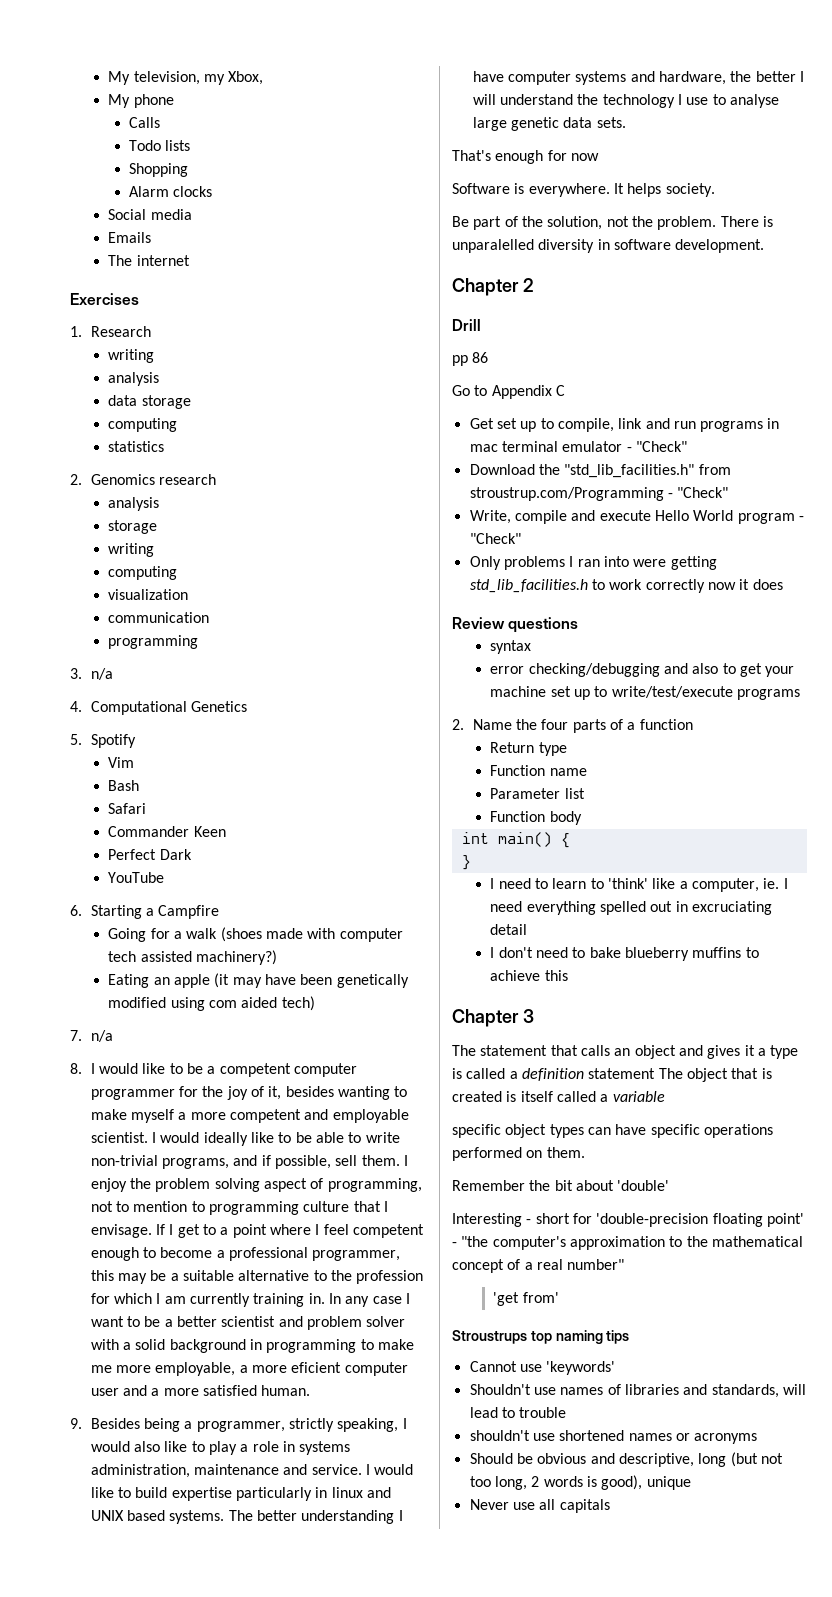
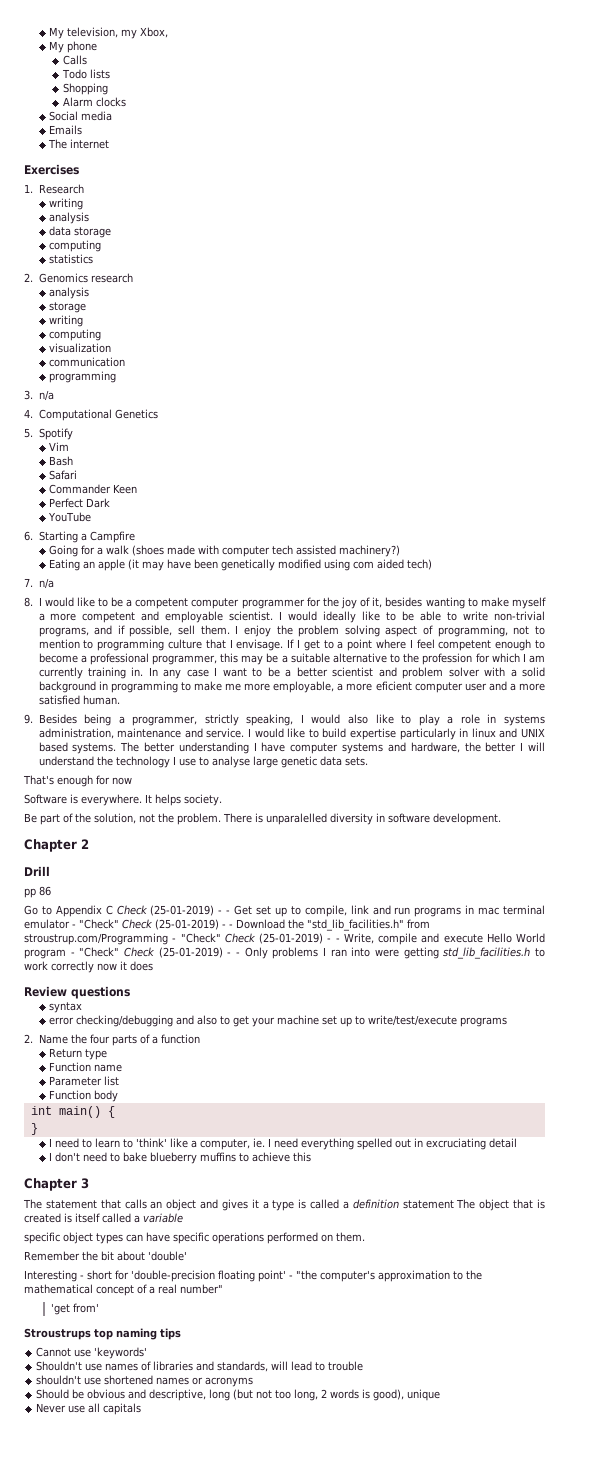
(565, 390) // -> [116,905,231,916] Check (25-01-2019) - -
(687, 446) // -> [122,919,233,930] Check (25-01-2019) - -
(729, 492) // -> [224,933,340,944] Check (25-01-2019) - -
(521, 538) // -> [124,947,240,958] Check (25-01-2019) - -

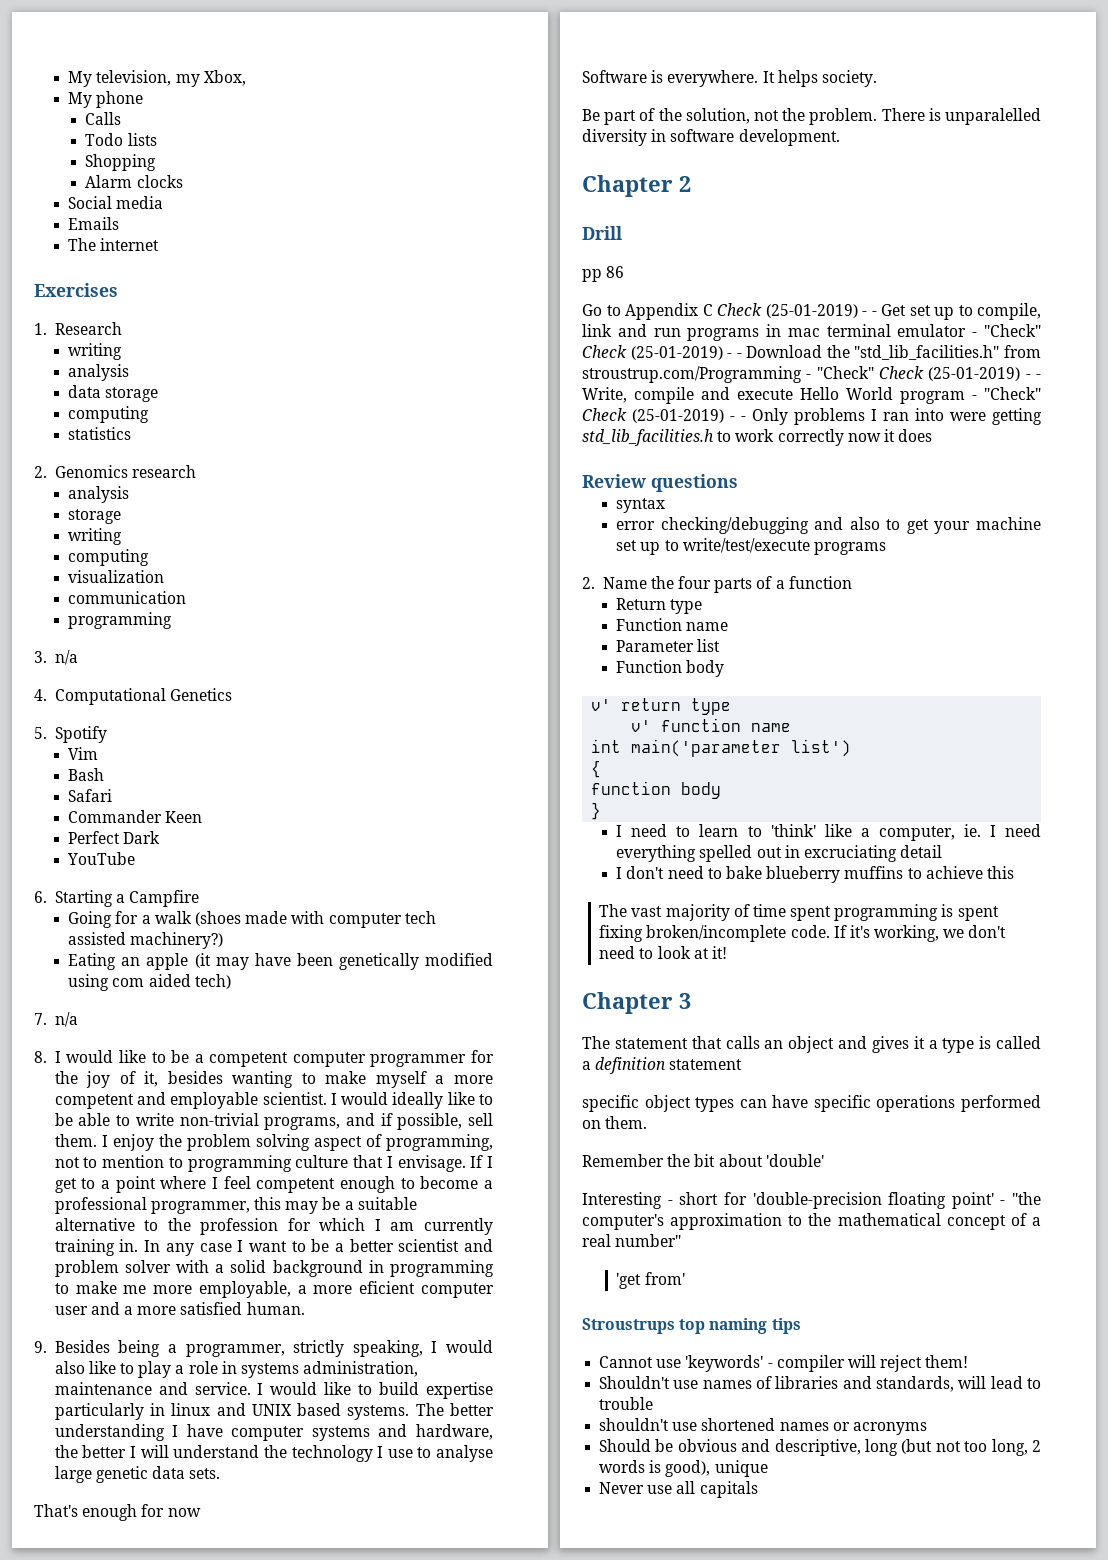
(119, 1096) none -> [591,698,732,715] [631,718,792,732] // v' return type // v' function name
[58,1106,101,1118] main() -> [631,739,852,757] main('parameter list') //
(115, 1112) none -> [591,781,722,799] // function body
(312, 1157) none -> [599,904,999,921] [599,925,1007,942] [599,946,727,959] // The vast majority of time spent programming is spent fixing broken/incomplete code. If it's working, we don't need to look at it!
[456,1199,546,1211] [24,1213,183,1223] The object that is created is itself called a variable -> (743, 1064) none
(148, 1353) none -> [767,1355,969,1372] - compiler will reject them!

